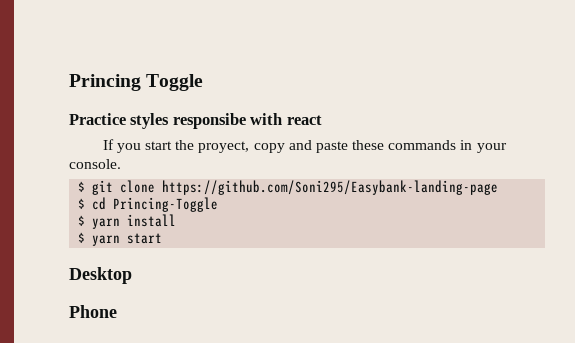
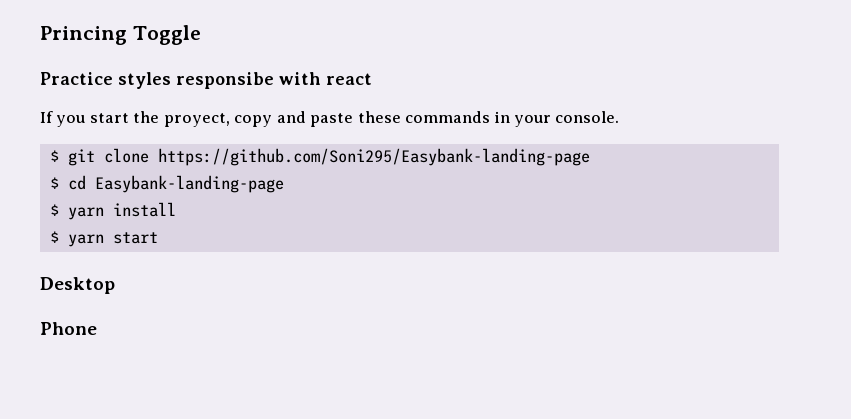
[113,197,219,212] Princing-Toggle -> [94,175,284,193] Easybank-landing-page

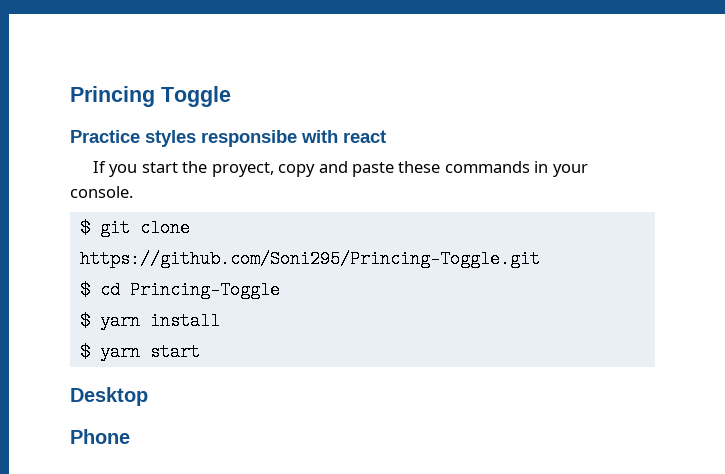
[157,148,590,166] https://github.com/Soni295/Easybank-landing-page -> [79,250,540,268] https://github.com/Soni295/Princing-Toggle.git
[94,175,284,193] Easybank-landing-page -> [129,281,280,299] Princing-Toggle

